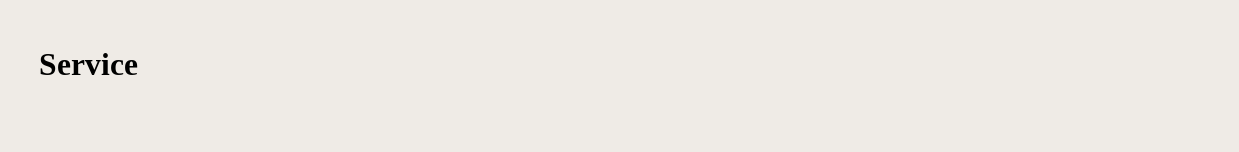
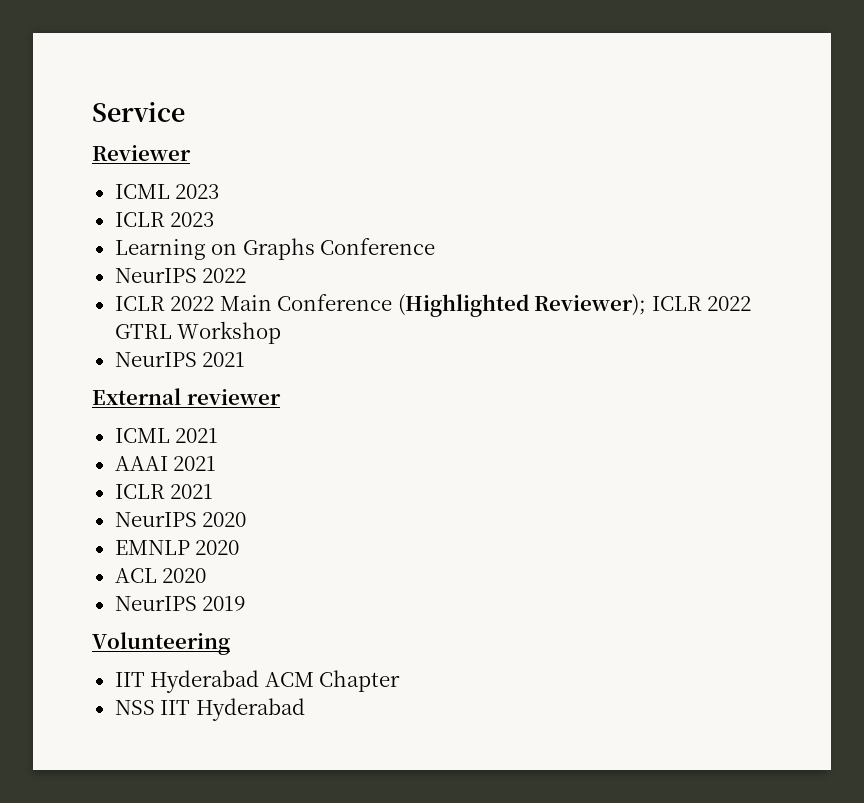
(138, 64) none -> [92,145,191,161] [114,184,220,199] [114,212,215,227] [114,238,436,260] [114,268,247,283] [114,294,752,317] [114,321,282,344] [114,352,246,367] [92,388,281,405] [114,428,219,443] [114,456,217,471] [114,484,214,499] [114,512,247,527] [114,540,240,555] [114,568,207,583] [114,596,247,611] [92,632,230,655] [114,670,401,693] [114,698,305,721] // Reviewer // ICML 2023 // ICLR 2023 // Learning on Graphs Conference // NeurIPS 2022 // ICLR 2022 Main Conference (Highlighted Reviewer); ICLR 2022 GTRL Workshop // NeurIPS 2021 // External reviewer // ICML 2021 // AAAI 2021 // ICLR 2021 // NeurIPS 2020 // EMNLP 2020 // ACL 2020 // NeurIPS 2019 // Volunteering // IIT Hyderabad ACM Chapter // NSS IIT Hyderabad

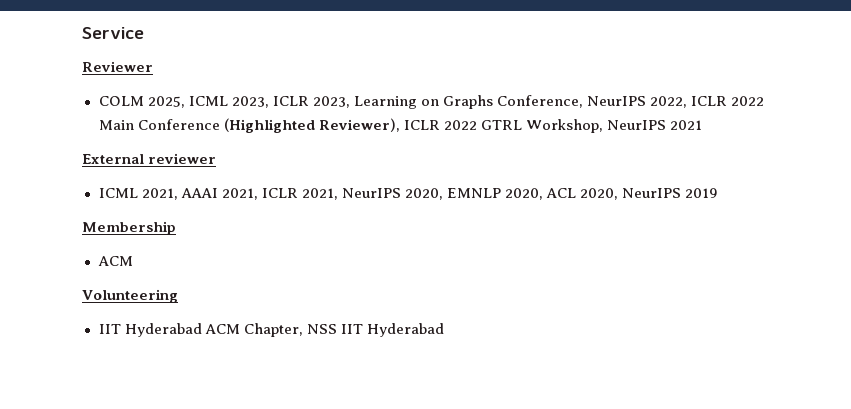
[114,184,220,199] [114,212,215,227] [114,238,436,260] [114,268,247,283] ICML 2023 // ICLR 2023 // Learning on Graphs Conference // NeurIPS 2022 // -> [98,95,688,109] COLM 2025, ICML 2023, ICLR 2023, Learning on Graphs Conference, NeurIPS 2022,
[534,294,647,316] Reviewer); -> [318,118,400,132] Reviewer),
[177,321,282,344] Workshop // -> [525,119,603,133] Workshop,
[175,428,219,443] [114,456,217,471] [114,484,214,499] [114,512,247,527] [114,540,240,555] [114,568,207,583] 2021 // AAAI 2021 // ICLR 2021 // NeurIPS 2020 // EMNLP 2020 // ACL 2020 // -> [141,188,619,200] 2021, AAAI 2021, ICLR 2021, NeurIPS 2020, EMNLP 2020, ACL 2020,
(247, 603) none -> [82,221,176,235] [97,256,133,266] // Membership // ACM
[319,670,401,692] Chapter // -> [243,323,303,337] Chapter,

